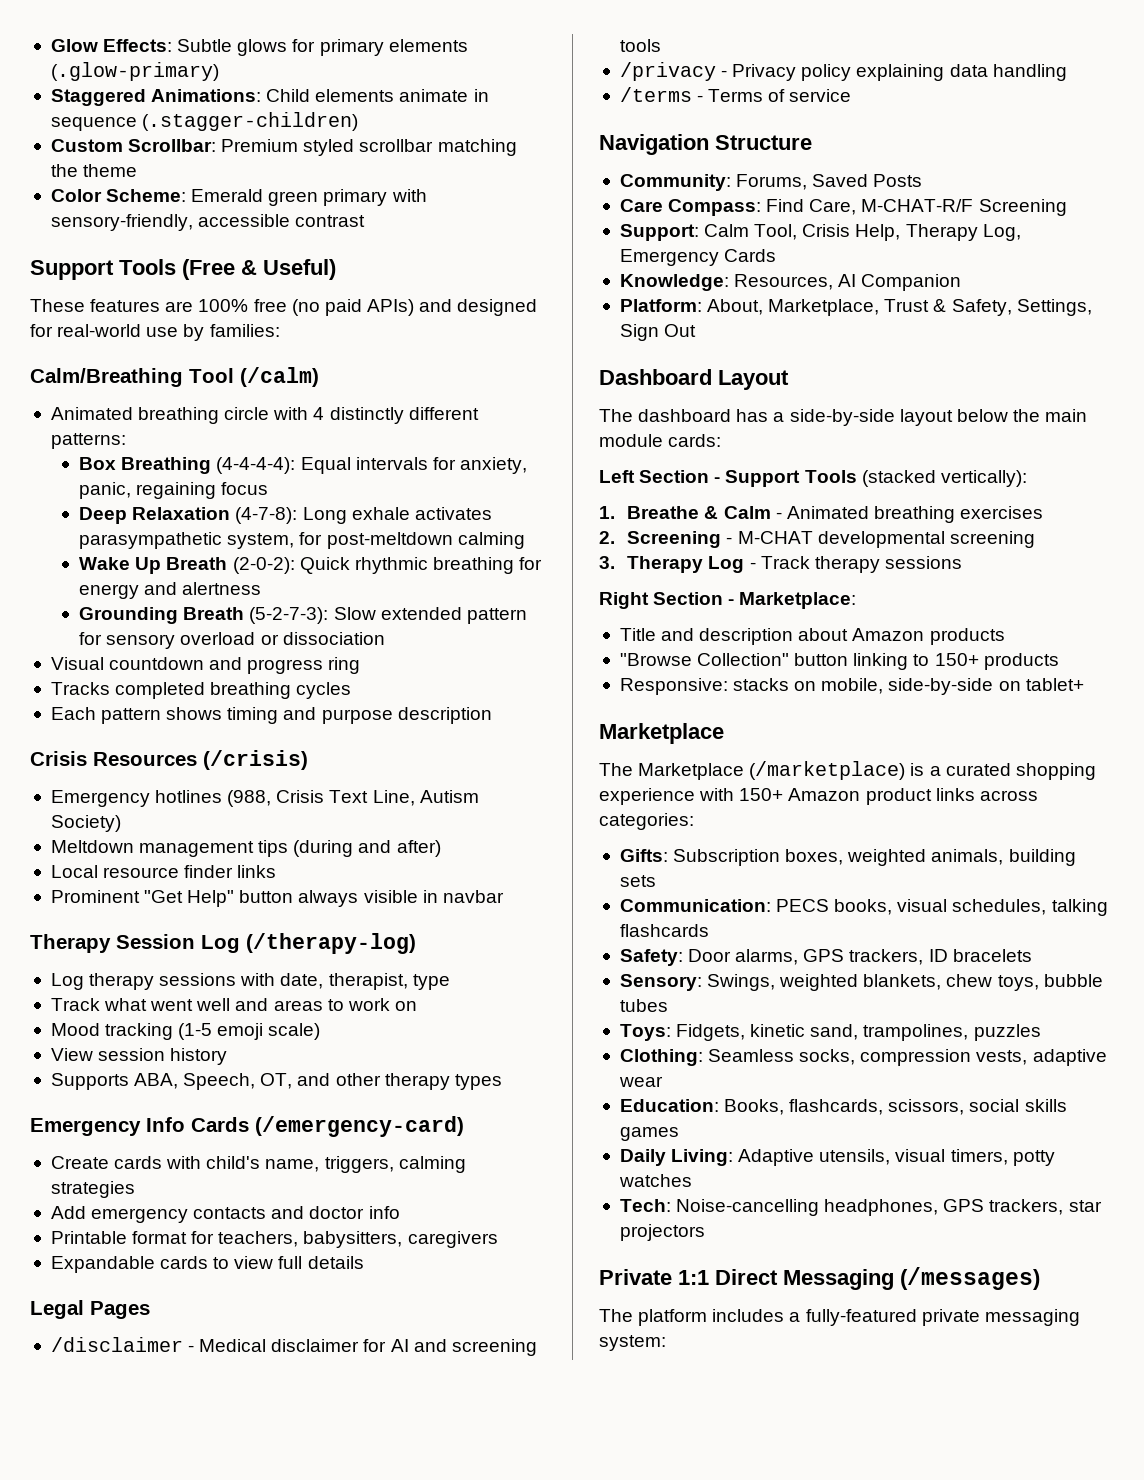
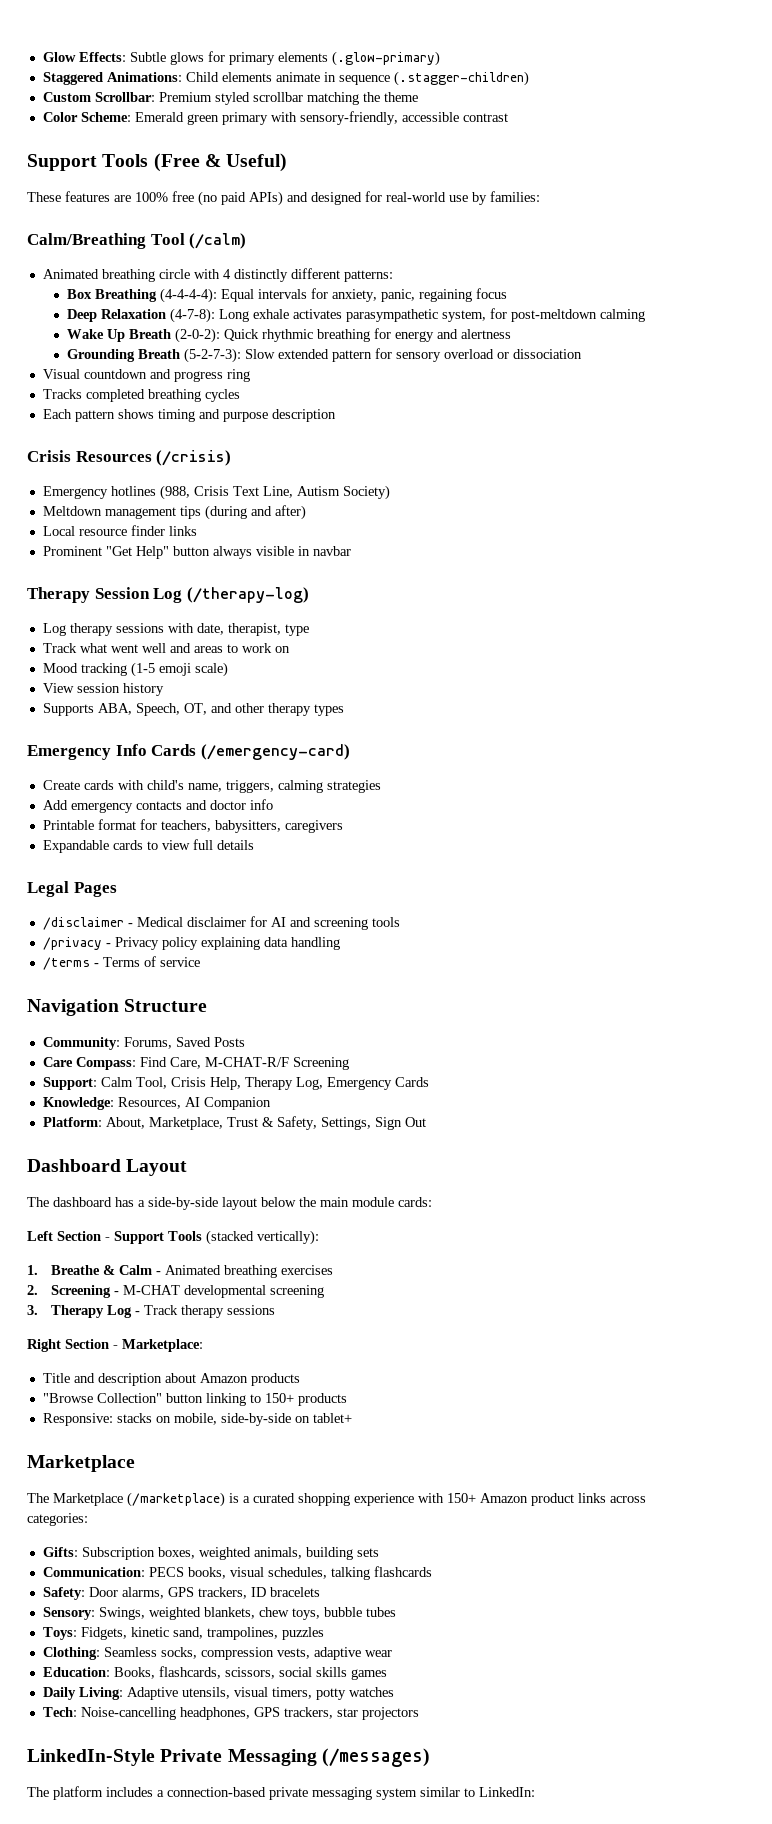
[599,1269,778,1285] Private 1:1 Direct -> [27,1749,223,1766] LinkedIn-Style Private
[805,1309,917,1326] fully-featured -> [167,1787,266,1797] connection-based
[599,1335,666,1351] system: -> [376,1787,535,1800] system similar to LinkedIn:

